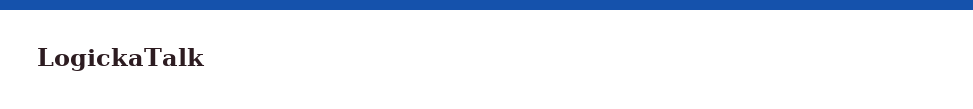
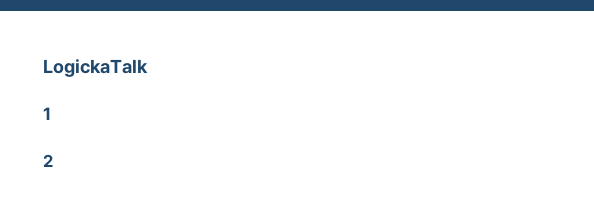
(205, 59) none -> [43,107,51,120] [43,154,53,167] // 1 // 2

